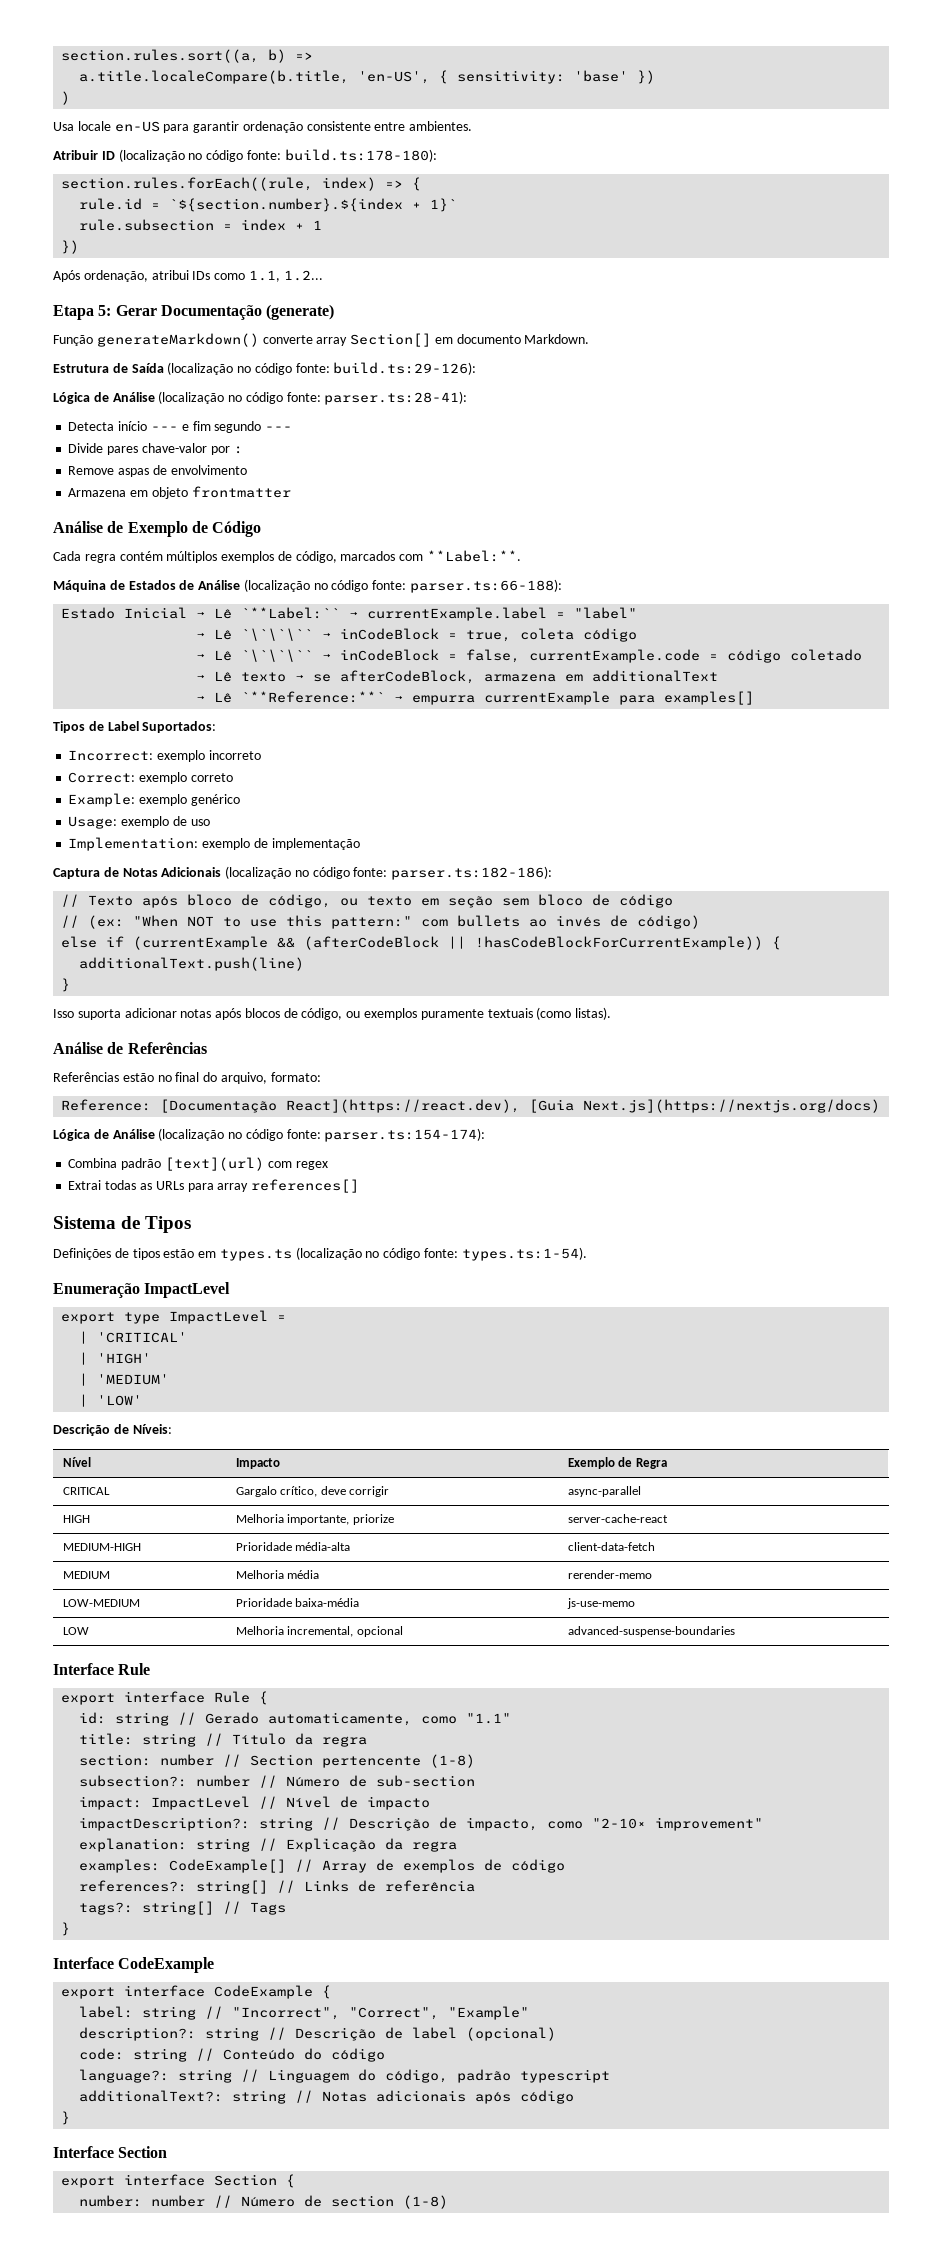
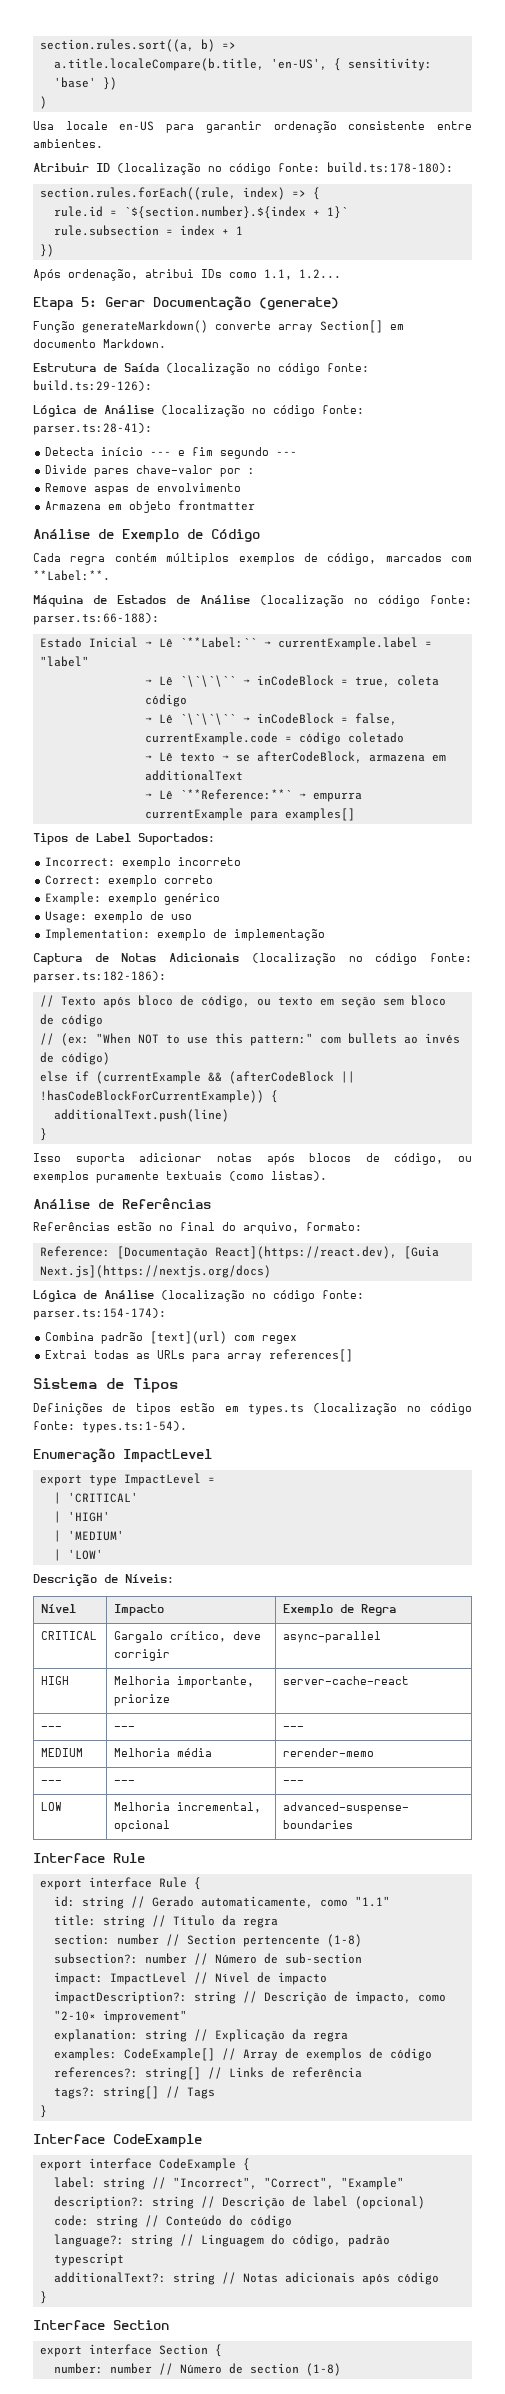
[62,1543,141,1551] [235,1542,351,1551] [567,1542,655,1551] MEDIUM-HIGH | Prioridade média-alta | client-data-fetch -> [41,1726,63,1730] [114,1726,136,1730] [283,1726,305,1730] --- | --- | ---
[62,1599,140,1607] [235,1598,360,1607] [566,1598,635,1609] LOW-MEDIUM | Prioridade baixa-média | js-use-memo -> [41,1780,63,1784] [114,1780,136,1784] [283,1780,305,1784] --- | --- | ---

